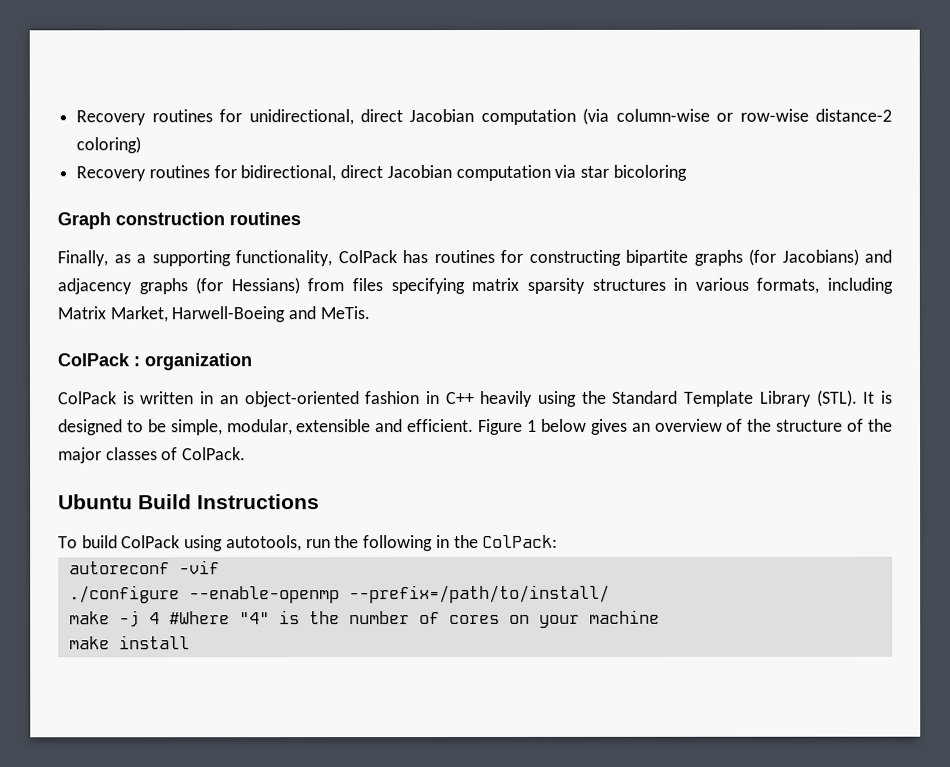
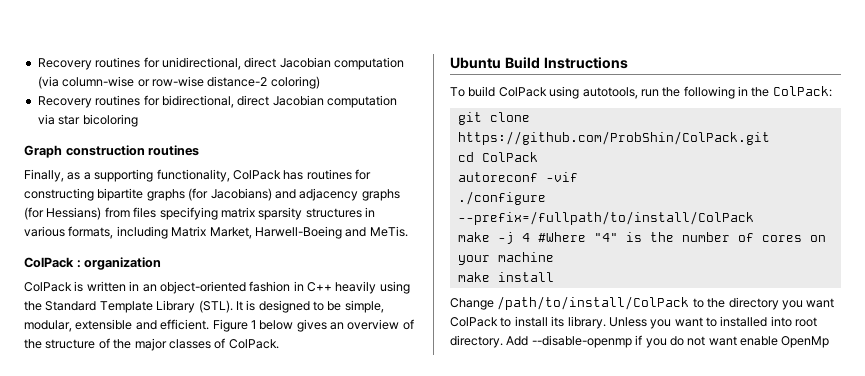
(559, 541) none -> [457,112,530,125] [457,131,770,145] [457,152,538,162] // git clone https://github.com/ProbShin/ColPack.git // cd ColPack
[188,584,610,604] --enable-openmp --prefix=/path/to/install/ -> [457,211,754,225] --prefix=/fullpath/to/install/ColPack
(190, 642) none -> [450,296,835,310] [450,316,818,329] [450,335,830,348] // Change /path/to/install/ColPack to the directory you want ColPack to install its library. Unless you want to installed into root directory. Add --disable-openmp if you do not want enable OpenMp

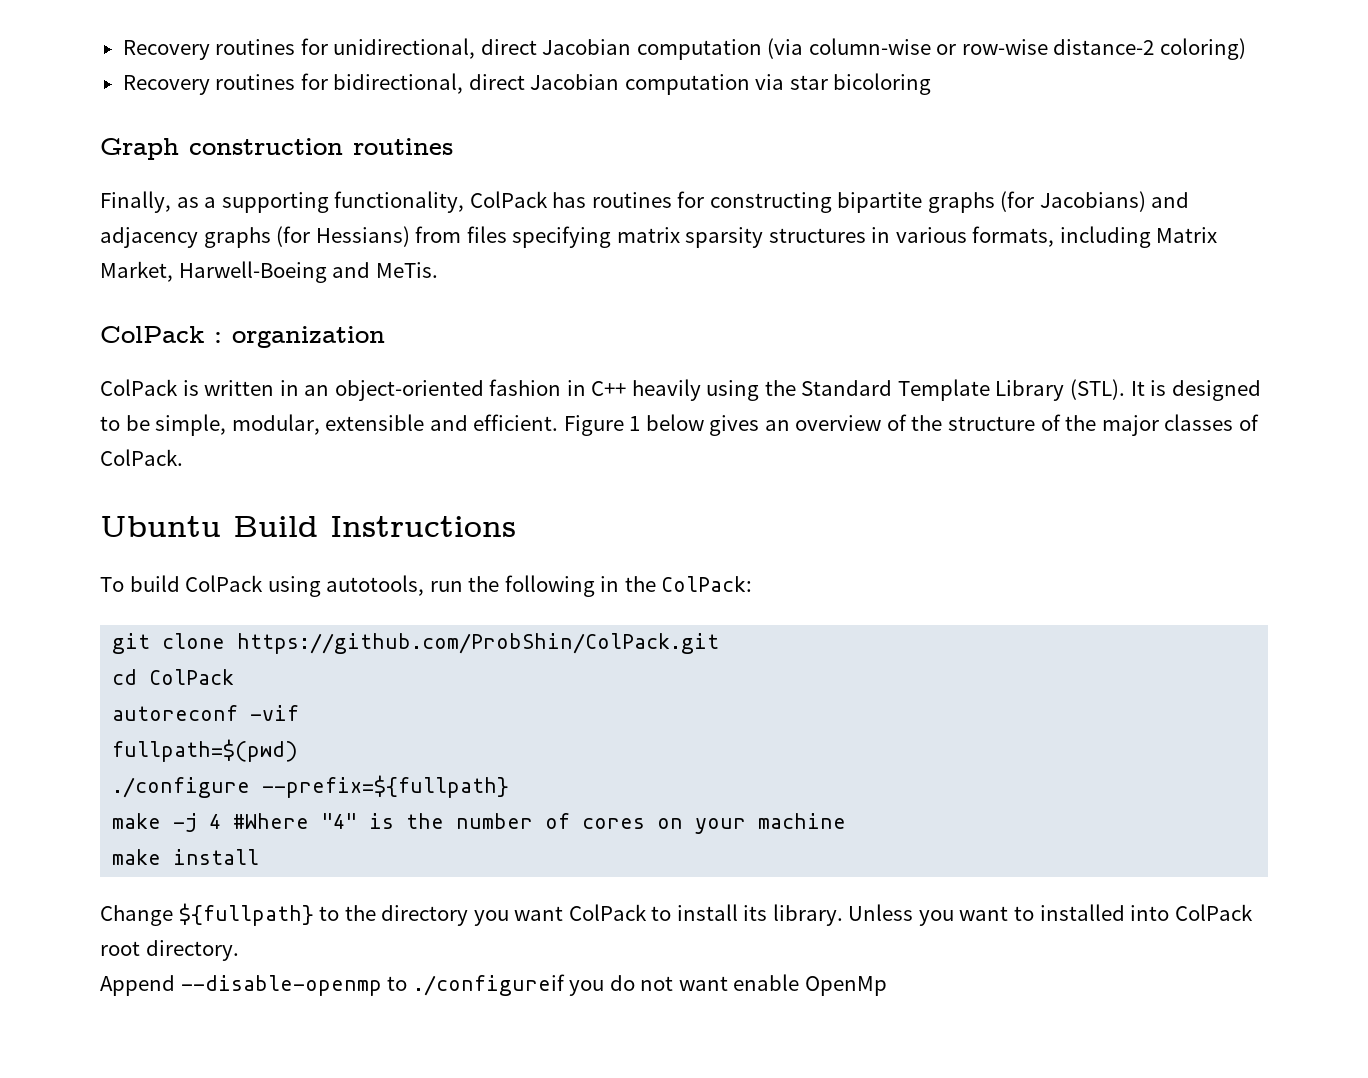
(578, 177) none -> [112,739,299,762] // fullpath=$(pwd)
[457,211,754,225] --prefix=/fullpath/to/install/ColPack -> [262,775,510,798] --prefix=${fullpath}
[497,296,690,310] /path/to/install/ColPack -> [178,903,314,926] ${fullpath}
(792, 321) none -> [1174,904,1253,921] ColPack
[506,335,643,348] Add --disable-openmp if -> [100,974,565,996] // Append --disable-openmp to ./configureif

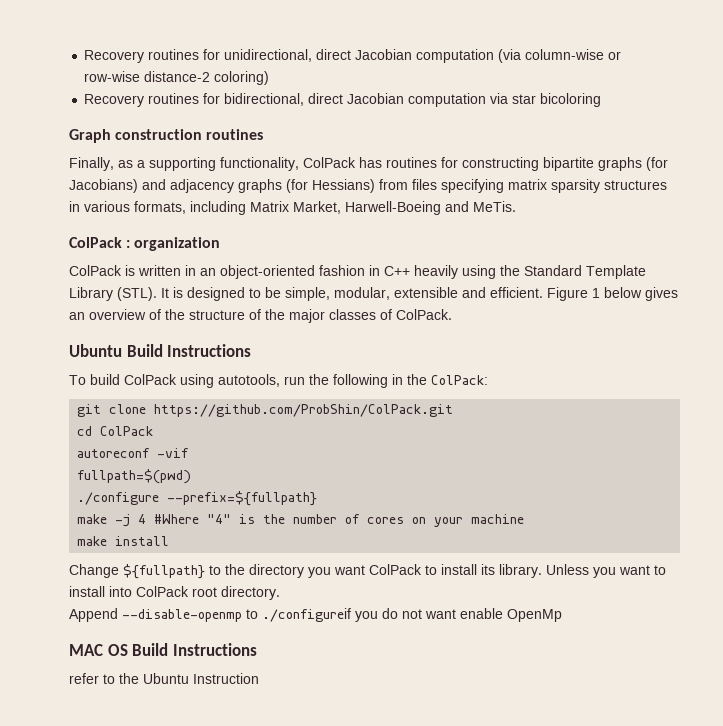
[1039,904,1125,921] installed -> [69,586,105,597] install
(887, 986) none -> [69,643,257,656] [69,673,259,684] // MAC OS Build Instructions // refer to the Ubuntu Instruction

